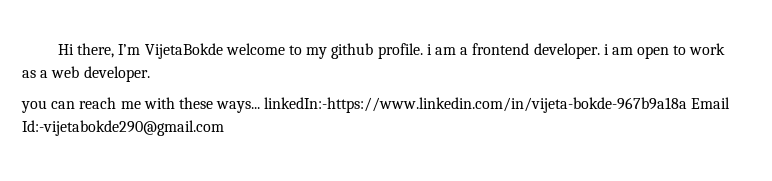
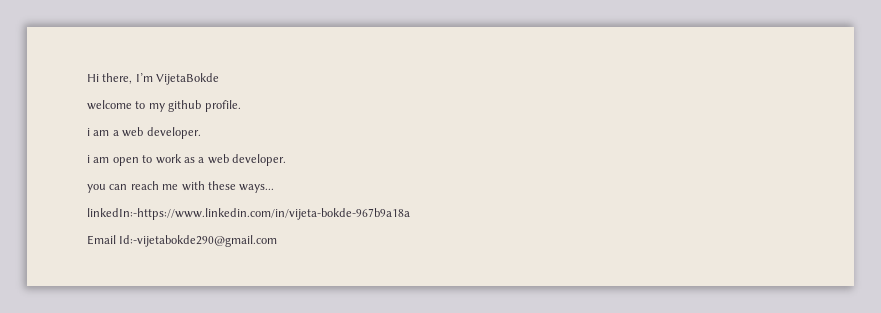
(223, 51) none -> (220, 79) //
(423, 51) none -> (241, 106) //
[472,43,600,59] frontend developer. -> [122,127,201,139] web developer. //
(261, 107) none -> (275, 188) //
(688, 105) none -> (410, 214) //

